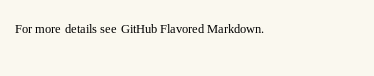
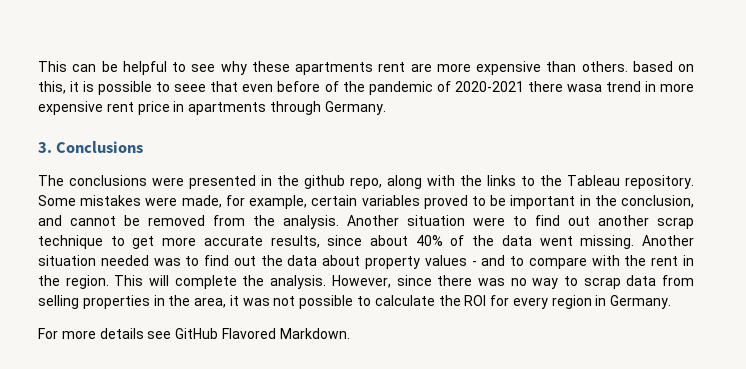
(15, 29) none -> [38,61,694,75] [38,81,694,95] [38,101,386,115] [38,141,144,153] [38,175,694,189] [38,195,694,209] [38,215,694,229] [38,235,694,249] [38,255,695,269] [38,275,694,289] [38,295,672,309] This can be helpful to see why these apartments rent are more expensive than others. based on this, it is possible to seee that even before of the pandemic of 2020-2021 there wasa trend in more expensive rent price in apartments through Germany. // 3. Conclusions // The conclusions were presented in the github repo, along with the links to the Tableau repository. Some mistakes were made, for example, certain variables proved to be important in the conclusion, and cannot be removed from the analysis. Another situation were to find out another scrap technique to get more accurate results, since about 40% of the data went missing. Another situation needed was to find out the data about property values - and to compare with the rent in the region. This will complete the analysis. However, since there was no way to scrap data from selling properties in the area, it was not possible to calculate the ROI for every region in Germany. //

